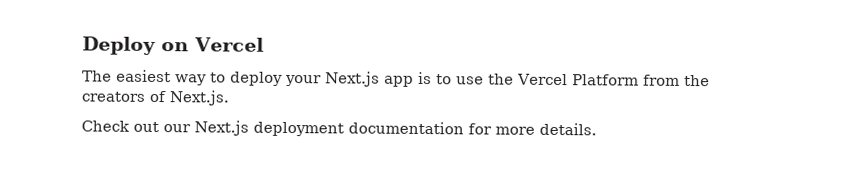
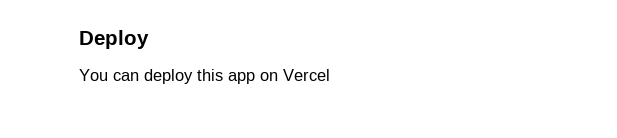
[161,37,264,52] [82,69,710,87] [81,90,230,106] [81,120,597,137] on Vercel // The easiest way to deploy your Next.js app is to use the Vercel Platform from the creators of Next.js. // Check out our Next.js deployment documentation for more details. -> [79,69,330,84] // You can deploy this app on Vercel

